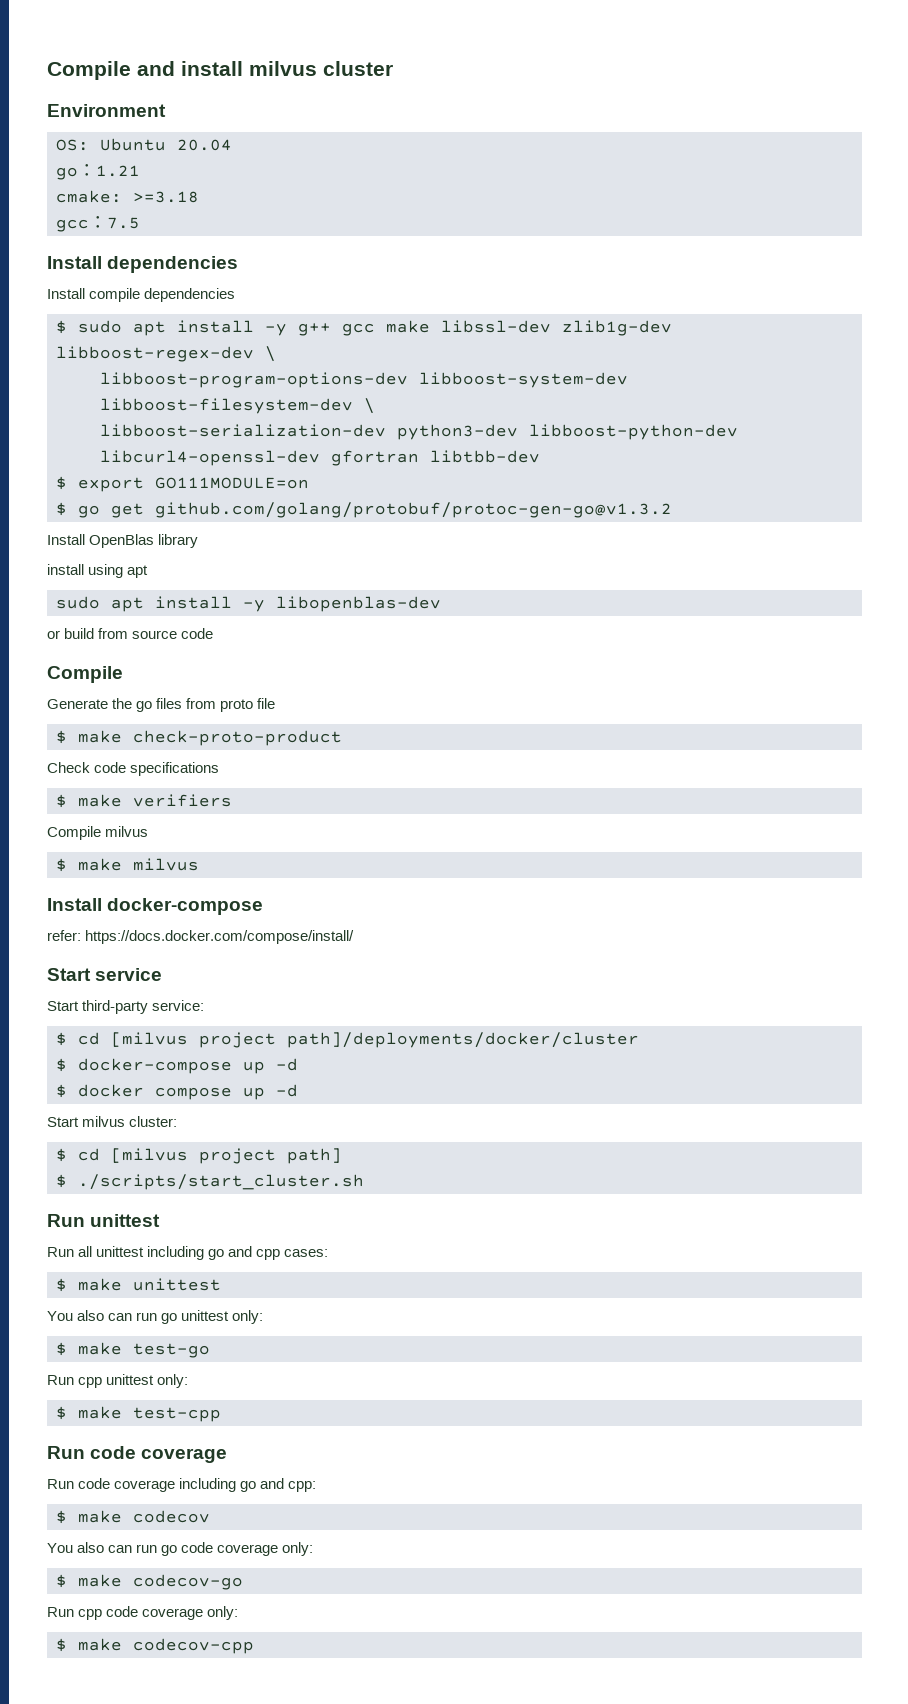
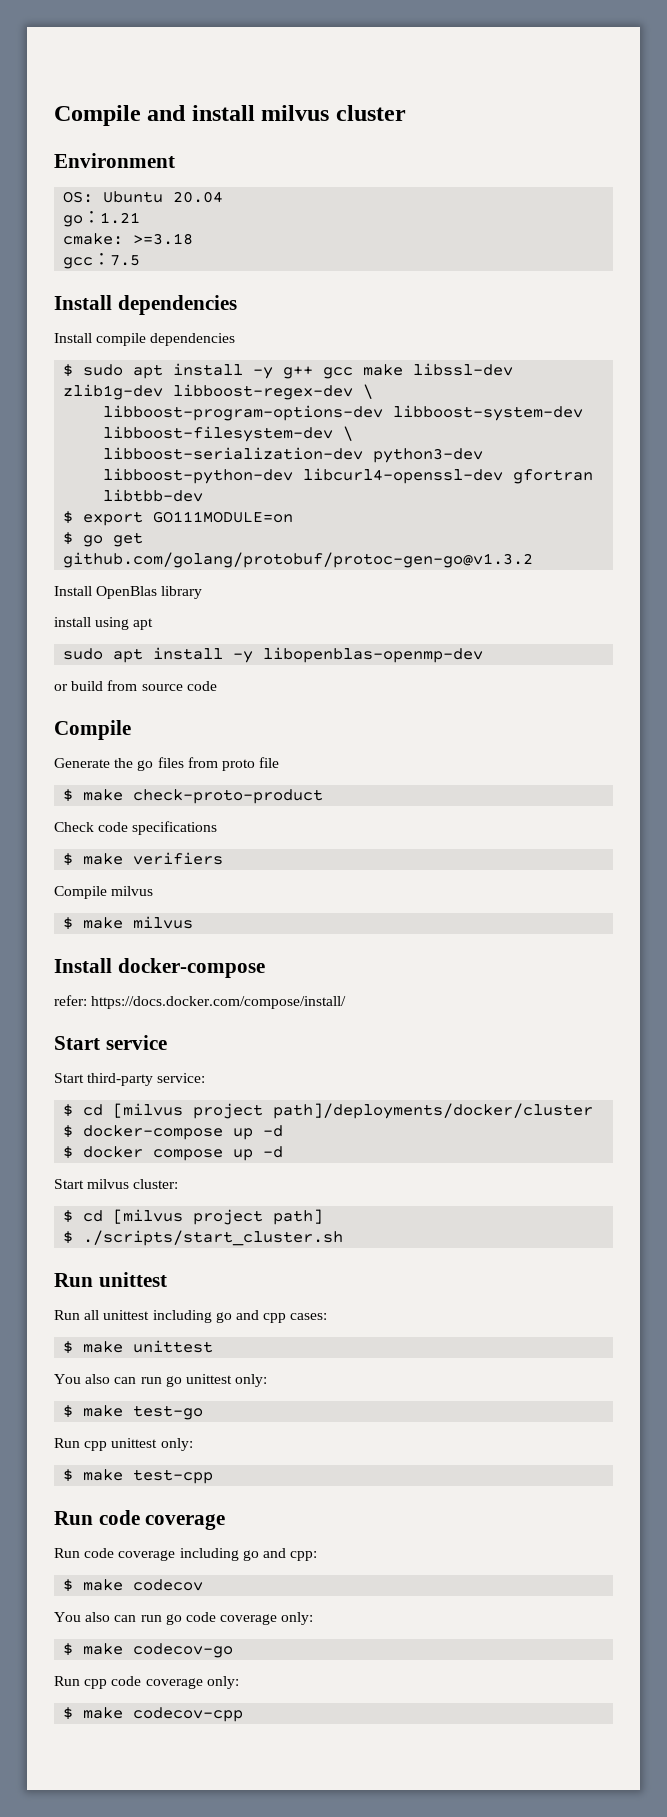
[276,596,441,612] libopenblas-dev -> [263,647,484,663] libopenblas-openmp-dev

